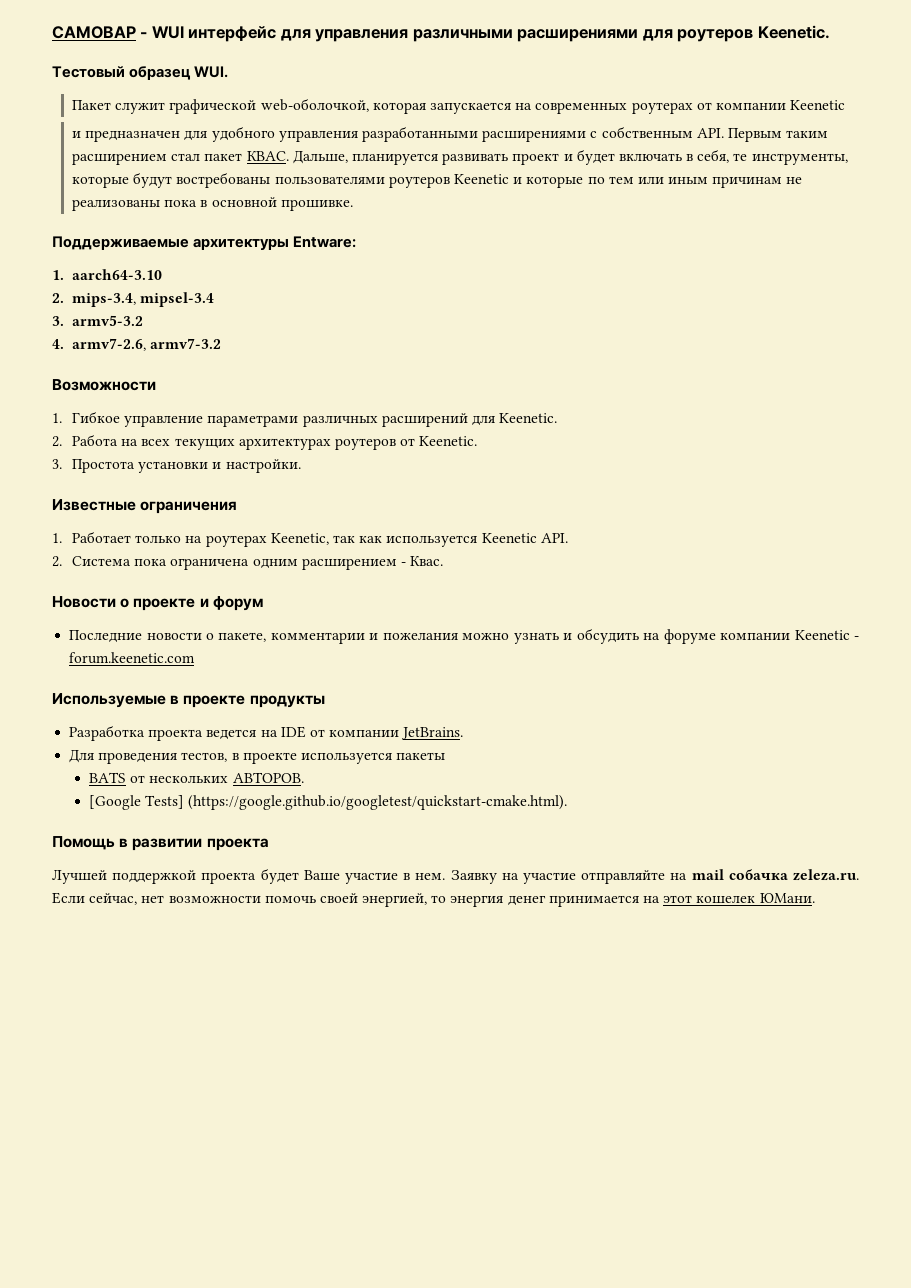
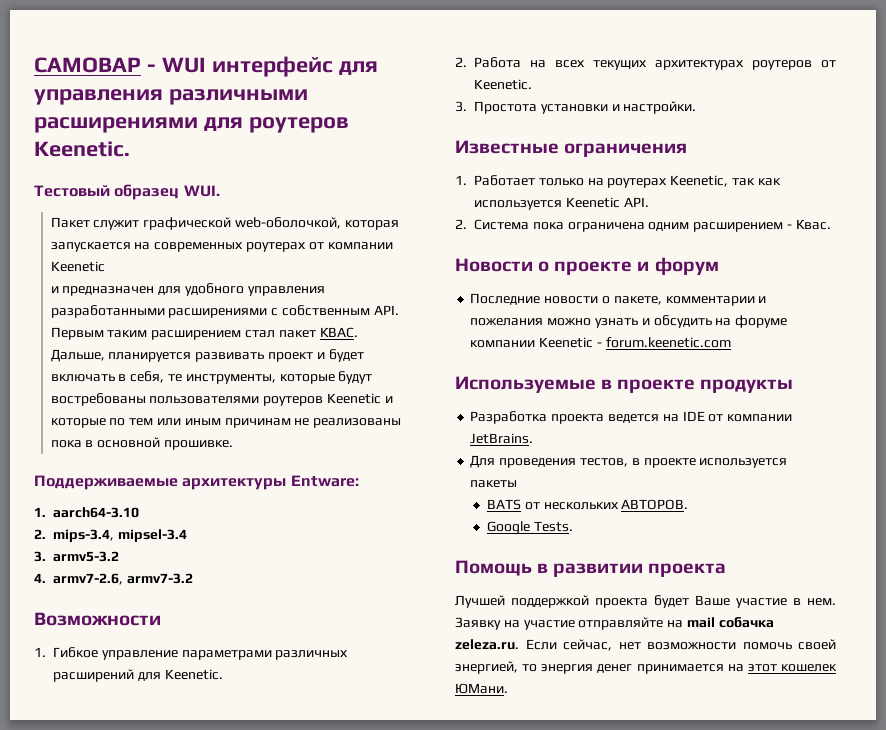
[89,795,568,810] [Google Tests] (https://google.github.io/googletest/quickstart-cmake.html). -> [487,521,573,535] Google Tests.

